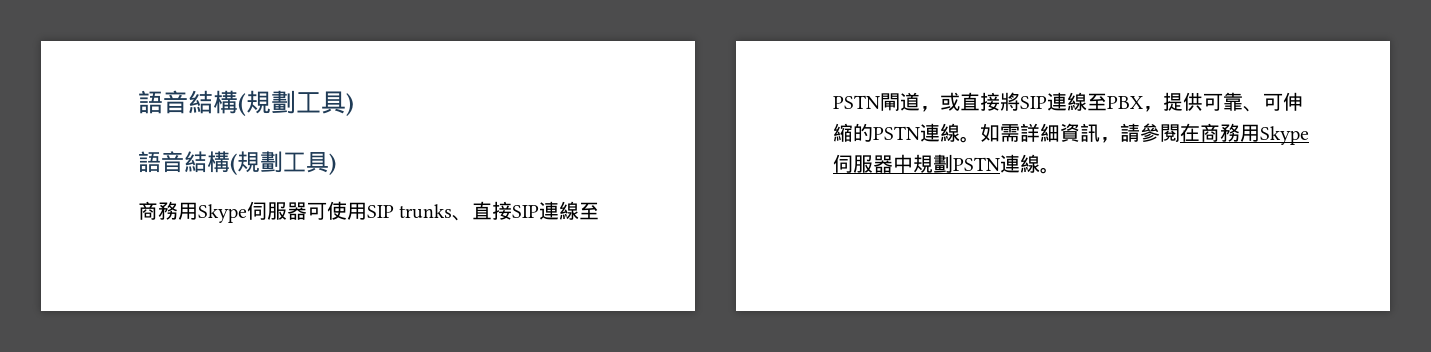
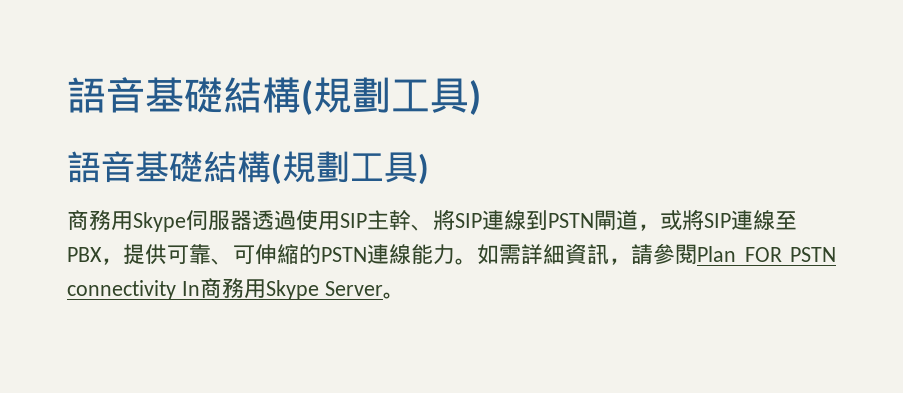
[138,90,188,114] 語音 -> [67,77,223,113] 語音基礎
(184, 162) none -> [135,151,203,183] 基礎
[307,202,327,220] 可 -> [252,210,296,230] 透過
[399,201,600,221] trunks、直接SIP連線至 -> [367,209,548,231] 主幹、將SIP連線到
[960,92,1000,111] 直接 -> (682, 220) none
(960, 132) none -> [411,244,455,265] 能力
[1180,123,1309,145] [833,154,1040,173] 在商務用Skype伺服器中規劃PSTN連線 -> [697,246,836,262] [67,278,383,300] Plan FOR PSTN connectivity In商務用Skype Server

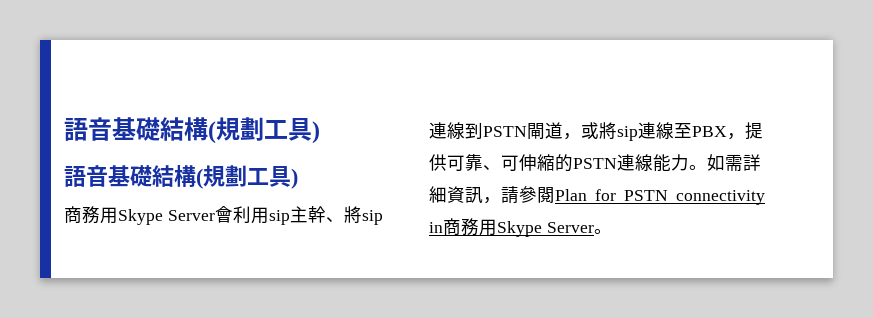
[186,210,367,230] 伺服器透過使用SIP -> [167,206,290,225] Server會利用sip
[455,213,482,228] SIP -> [361,210,383,225] sip
[704,213,731,228] SIP -> [617,126,638,141] sip
[744,247,782,262] FOR -> [595,189,616,201] for
[181,281,200,296] In -> [429,222,443,233] in

